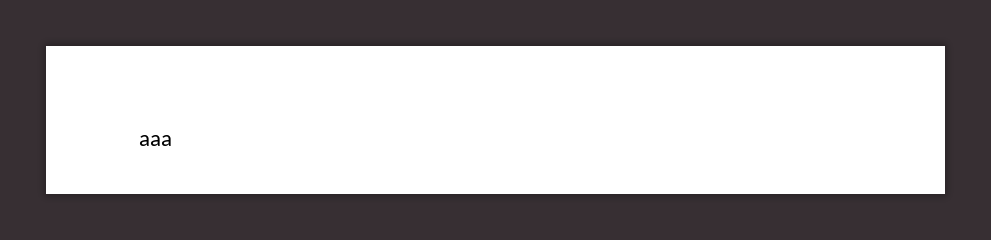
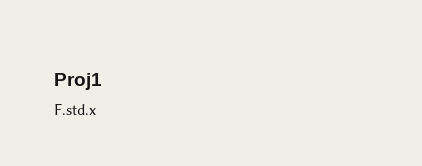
[139,135,172,146] aaa -> [54,73,102,90] [54,103,96,115] Proj1 // F.std.x

